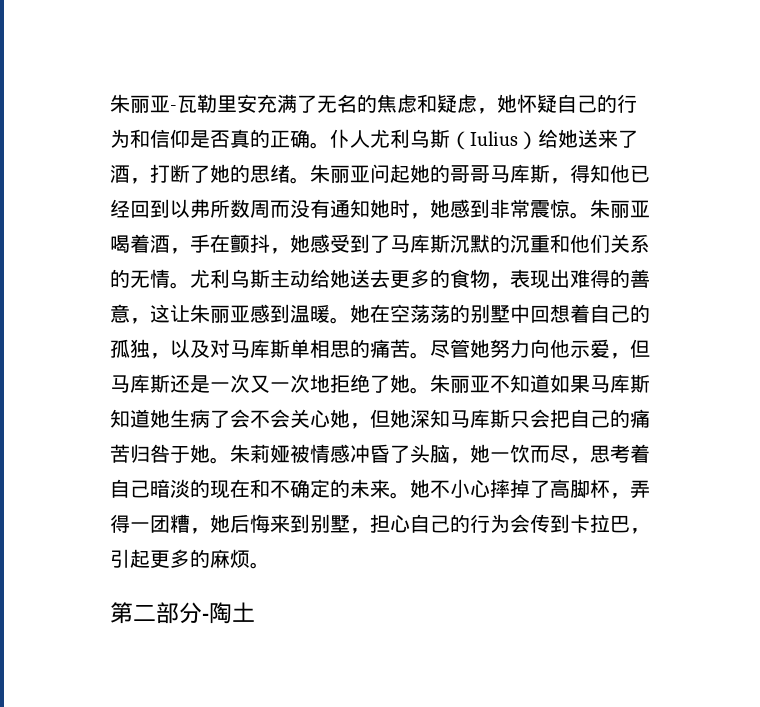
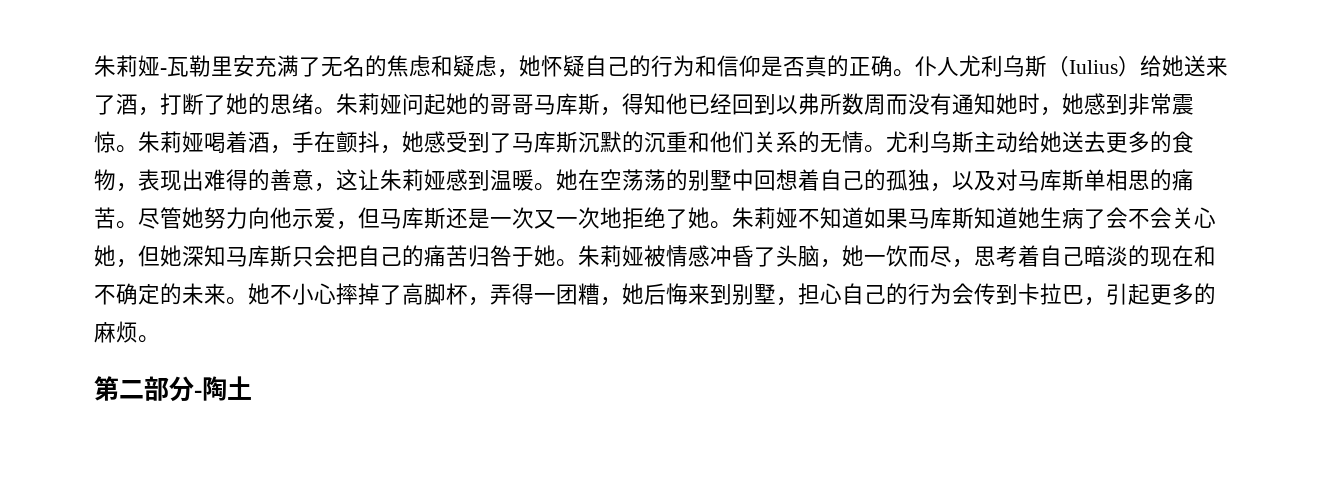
[110,94,170,113] 朱丽亚 -> [94,55,160,77] 朱莉娅
[330,165,370,183] 丽亚 -> [358,93,402,115] 莉娅
[610,200,650,218] 丽亚 -> [160,131,204,153] 莉娅
[210,305,250,323] 丽亚 -> [402,169,446,191] 莉娅
[450,375,490,393] 丽亚 -> [754,207,798,229] 莉娅

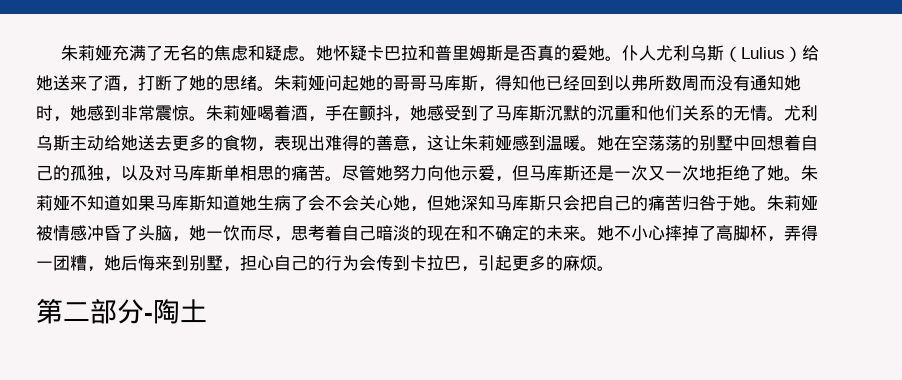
[94,55,255,77] 朱莉娅-瓦勒里安 -> [61,45,113,61] 朱莉娅
[497,55,761,78] ，她怀疑自己的行为和信仰 -> [299,45,504,61] 。她怀疑卡巴拉和普里姆斯
[849,55,893,77] 正确 -> [571,45,606,61] 爱她
[1069,60,1118,74] Iulius -> [741,47,786,59] Lulius

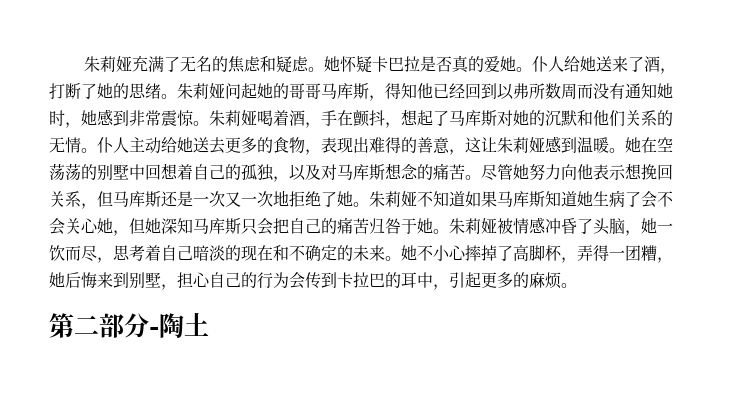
[418,45,504,61] 和普里姆斯 -> (420, 64) none
[656,45,803,62] 尤利乌斯（Lulius） -> (564, 64) none
[410,105,631,121] 她感受到了马库斯沉默的沉重 -> [401,109,577,126] 想起了马库斯对她的沉默
[784,105,818,121] [36,135,70,151] 尤利乌斯 -> [97,137,129,153] 仆人
[223,165,274,181] 单相思 -> [385,163,418,180] 想念
[461,165,495,181] 示爱 -> [593,163,673,180] [49,191,81,207] 表示想挽回关系
(461, 263) none -> [385,272,433,288] 的耳中

